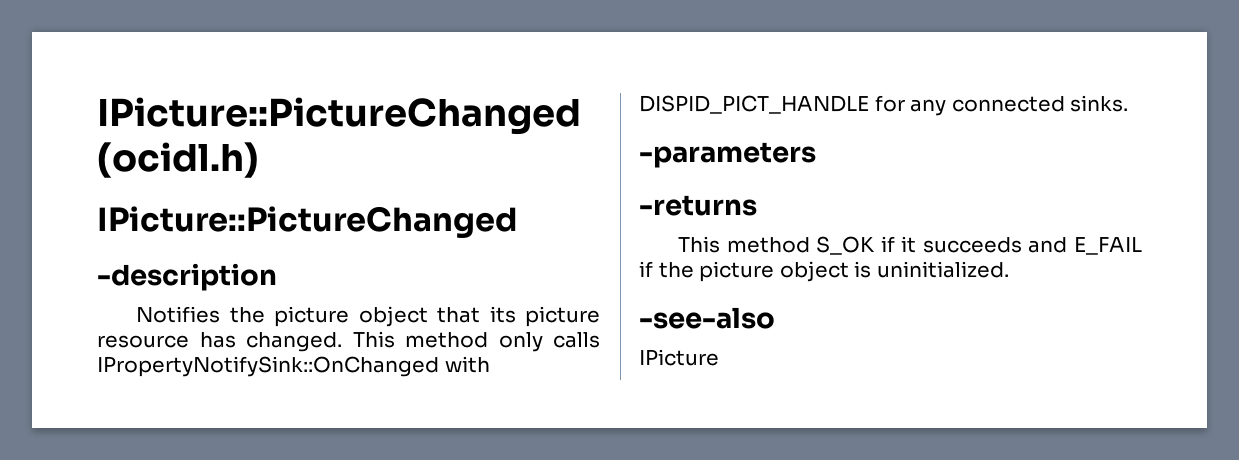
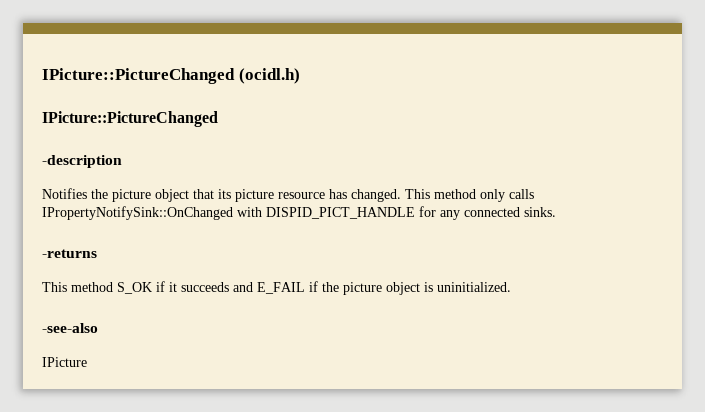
[639,142,816,168] // -parameters -> (556, 212) none

